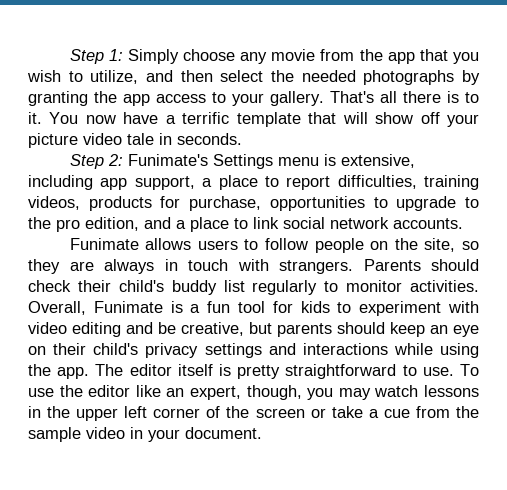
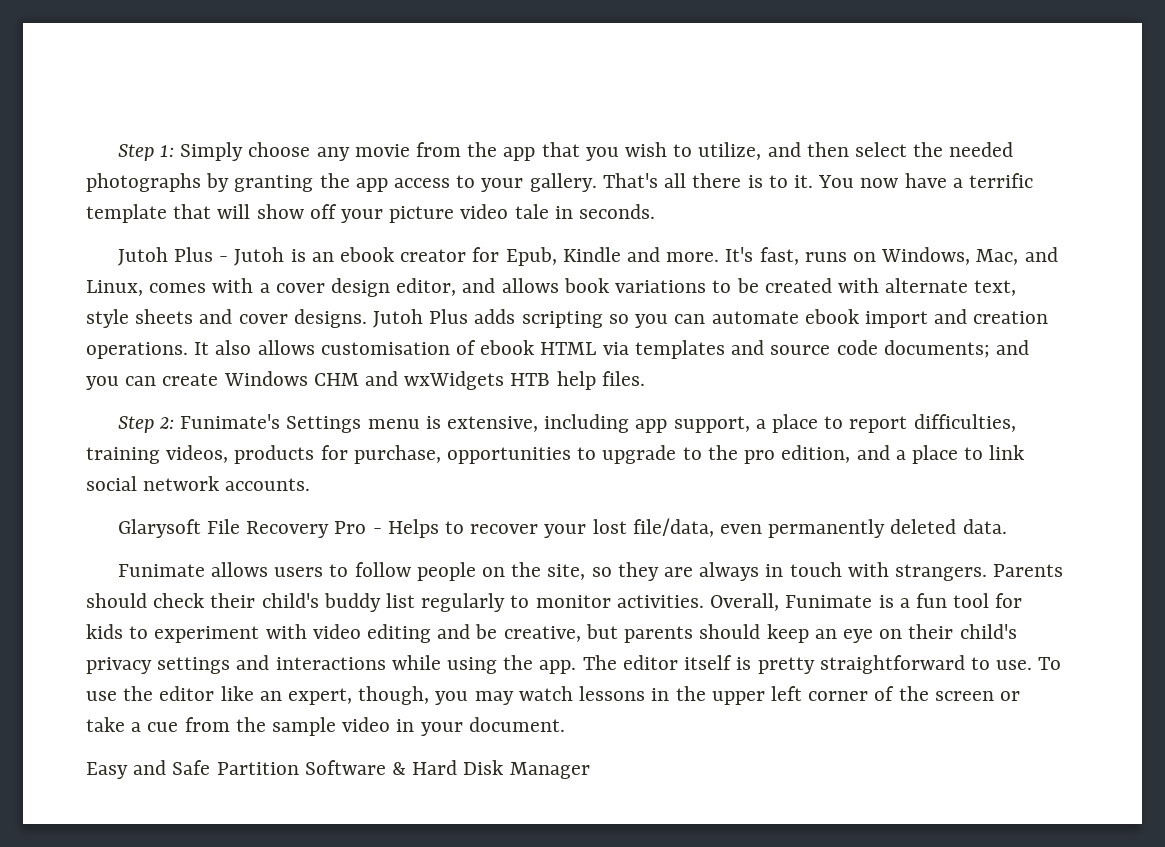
(242, 139) none -> [117,247,1058,266] [86,278,1017,297] [86,309,1049,328] [86,340,1029,359] [86,371,645,390] // Jutoh Plus - Jutoh is an ebook creator for Epub, Kindle and more. It's fast, runs on Windows, Mac, and Linux, comes with a cover design editor, and allows book variations to be created with alternate text, style sheets and cover designs. Jutoh Plus adds scripting so you can automate ebook import and creation operations. It also allows customisation of ebook HTML via templates and source code documents; and you can create Windows CHM and wxWidgets HTB help files.
(463, 223) none -> [117,518,1007,538] // Glarysoft File Recovery Pro - Helps to recover your lost file/data, even permanently deleted data.
(262, 433) none -> [86,760,590,779] // Easy and Safe Partition Software & Hard Disk Manager

